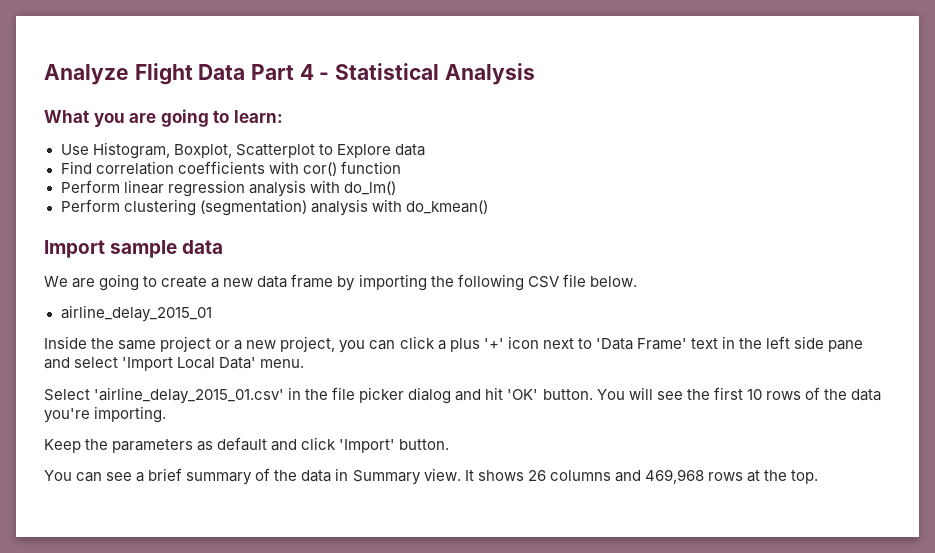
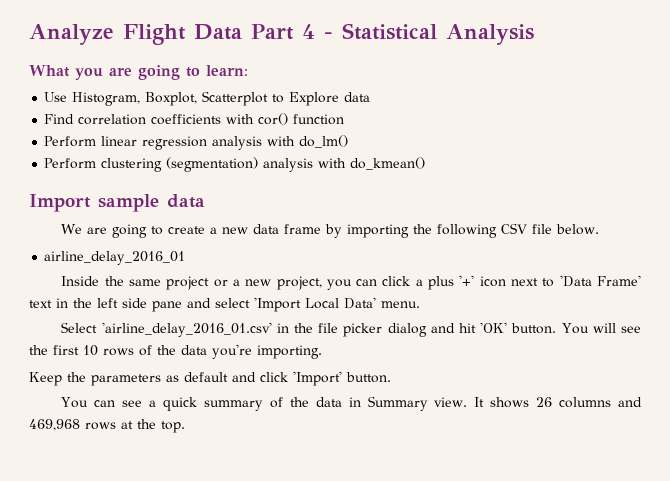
[60,305,212,322] airline_delay_2015_01 -> [44,251,186,265] airline_delay_2016_01
[94,387,285,404] 'airline_delay_2015_01.csv' -> [101,322,272,337] 'airline_delay_2016_01.csv'
[148,468,183,481] brief -> [162,397,197,411] quick

